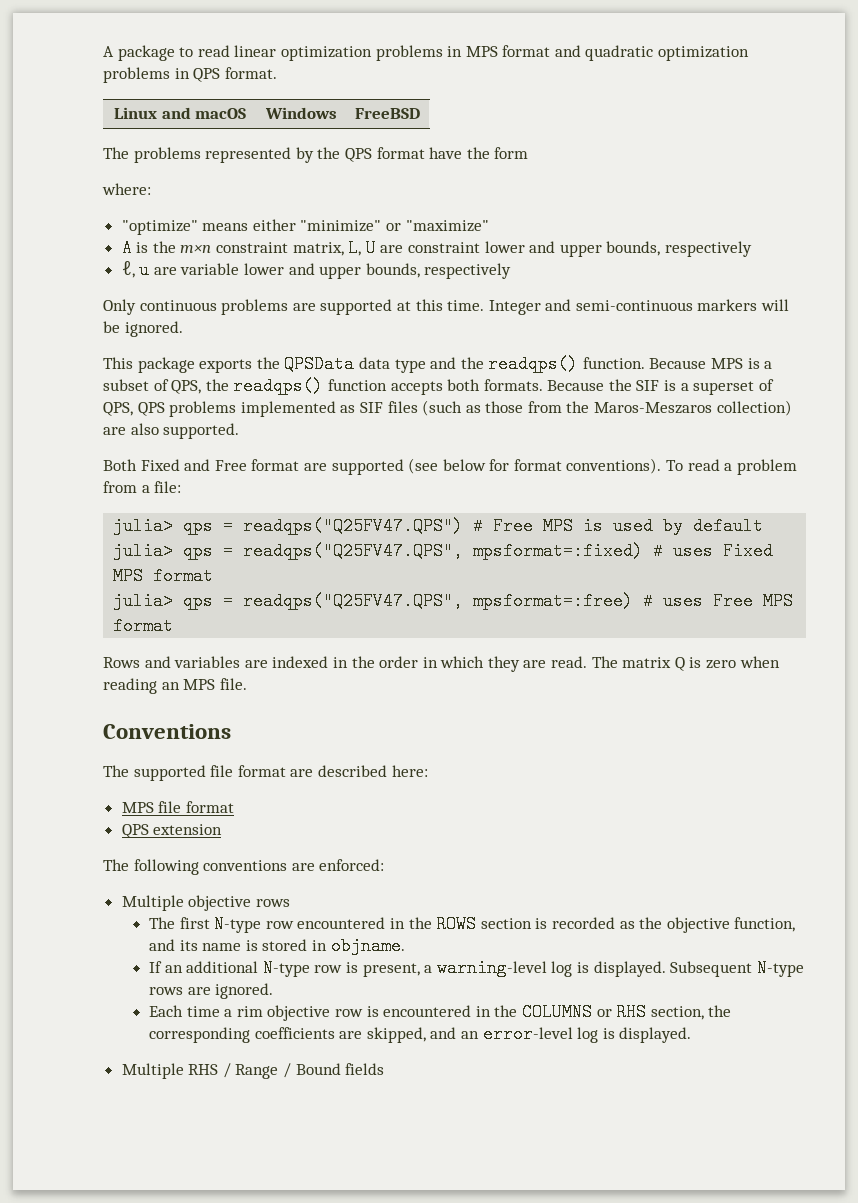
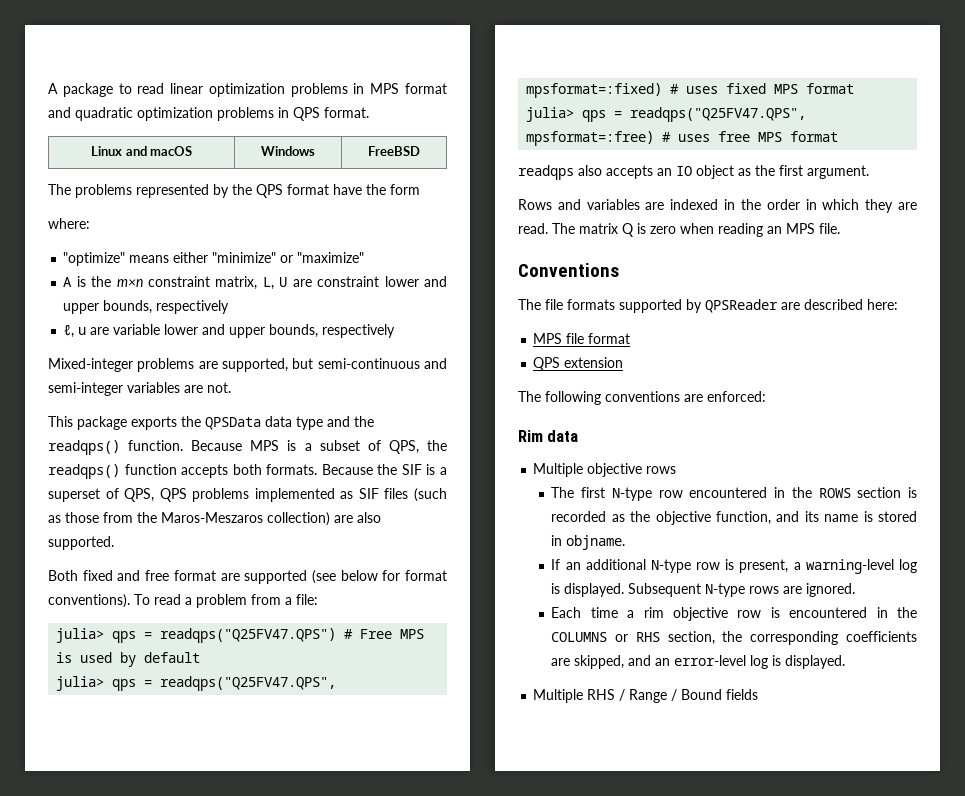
[103,299,790,315] [103,321,183,337] Only continuous problems are supported at this time. Integer and semi-continuous markers will be ignored. -> [48,358,447,372] [48,382,231,396] Mixed-integer problems are supported, but semi-continuous and semi-integer variables are not.
[140,459,247,471] Fixed and Free -> [82,570,170,581] fixed and free
[723,542,774,560] Fixed -> [726,83,767,94] fixed
[713,592,794,610] [113,617,174,635] Free MPS format -> [718,131,839,142] [518,165,869,180] free MPS format // readqps also accepts an IO object as the first argument.
[133,765,286,781] supported file format -> [545,299,778,313] file formats supported by QPSReader
(385, 865) none -> [518,430,579,442] // Rim data

